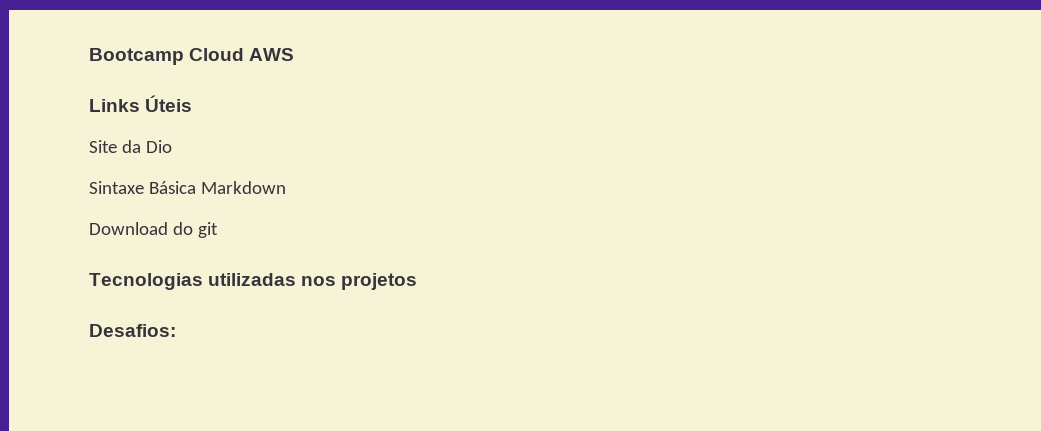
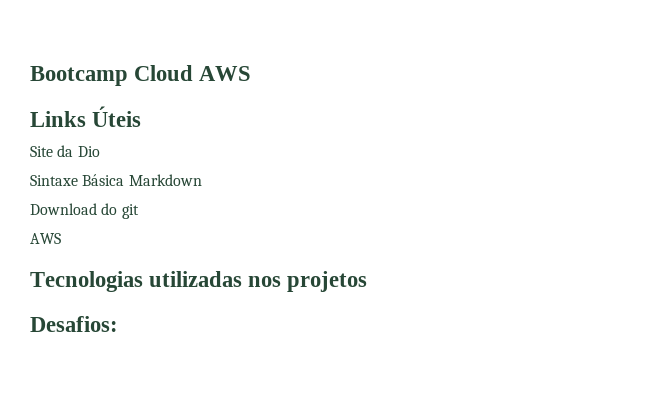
(218, 230) none -> [30,233,61,244] // AWS

